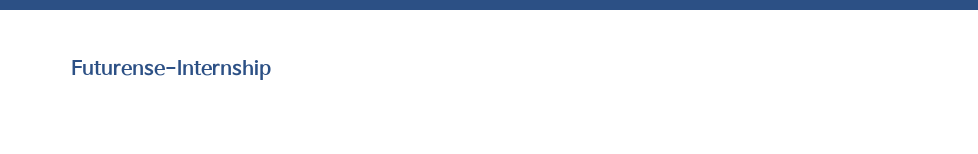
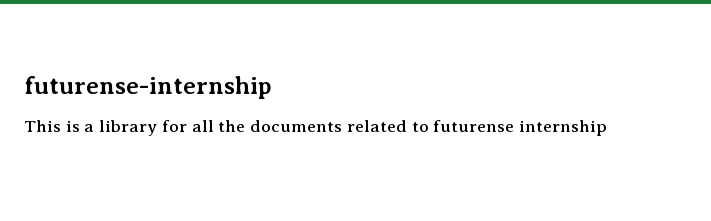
[71,60,271,80] Futurense-Internship -> [24,76,272,99] [24,120,607,136] futurense-internship // This is a library for all the documents related to futurense internship

